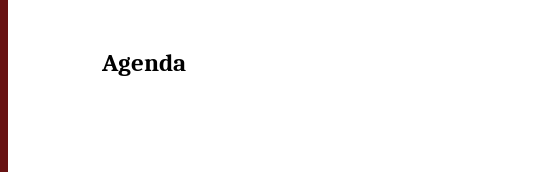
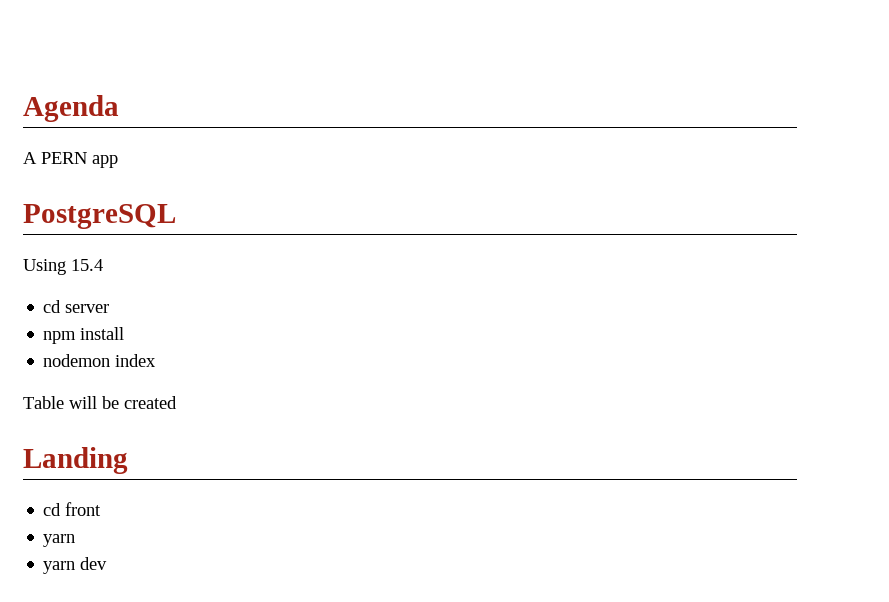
(186, 65) none -> [23,152,118,168] [23,204,176,229] [23,259,103,275] [43,300,110,313] [43,327,125,344] [43,354,157,367] [23,396,177,409] [23,447,128,474] [43,502,102,516] [43,534,76,547] [43,557,108,574] // A PERN app // PostgreSQL // Using 15.4 // cd server // npm install // nodemon index // Table will be created // Landing // cd front // yarn // yarn dev

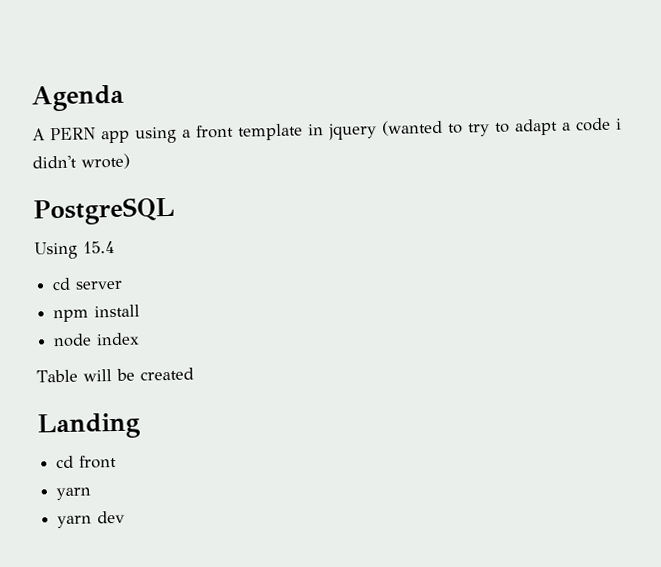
(118, 161) none -> [135,117,622,144] [32,153,130,170] using a front template in jquery (wanted to try to adapt a code i didn't wrote)
[43,354,111,367] nodemon -> [53,333,93,348] node

